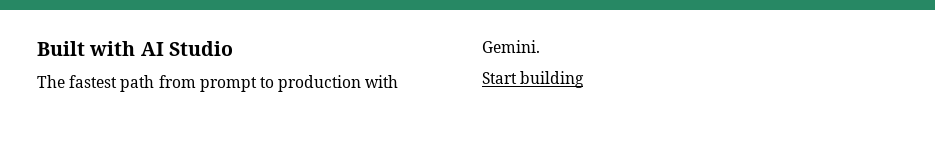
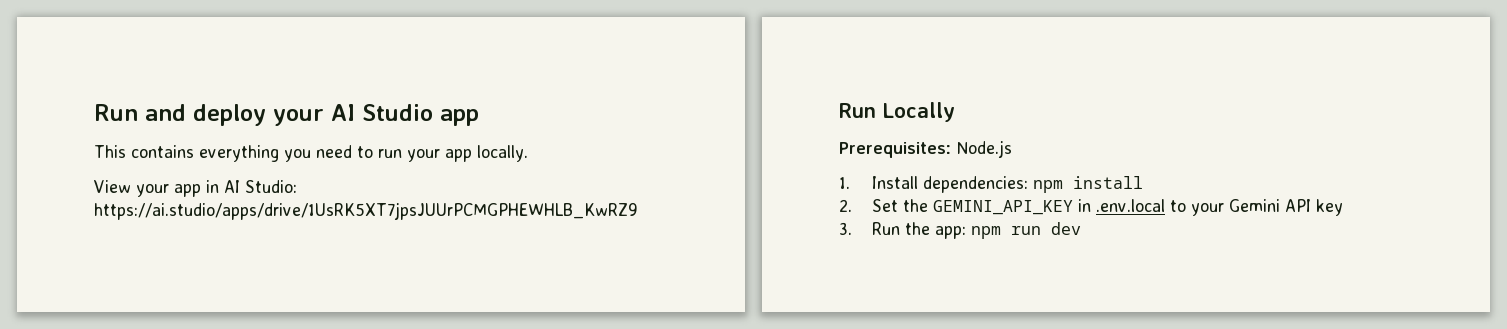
[37,41,233,56] [37,75,399,92] [482,40,540,53] [482,71,585,88] Built with AI Studio // The fastest path from prompt to production with Gemini. // Start building -> [94,104,479,126] [94,145,528,162] [94,180,297,197] [94,202,638,220] [839,102,955,122] [839,140,1012,158] [839,176,1143,193] [839,199,1343,216] [839,222,1081,239] Run and deploy your AI Studio app // This contains everything you need to run your app locally. // View your app in AI Studio: https://ai.studio/apps/drive/1UsRK5XT7jpsJUUrPCMGPHEWHLB_KwRZ9 // Run Locally // Prerequisites: Node.js // 1. Install dependencies: npm install // 2. Set the GEMINI_API_KEY in .env.local to your Gemini API key // 3. Run the app: npm run dev

